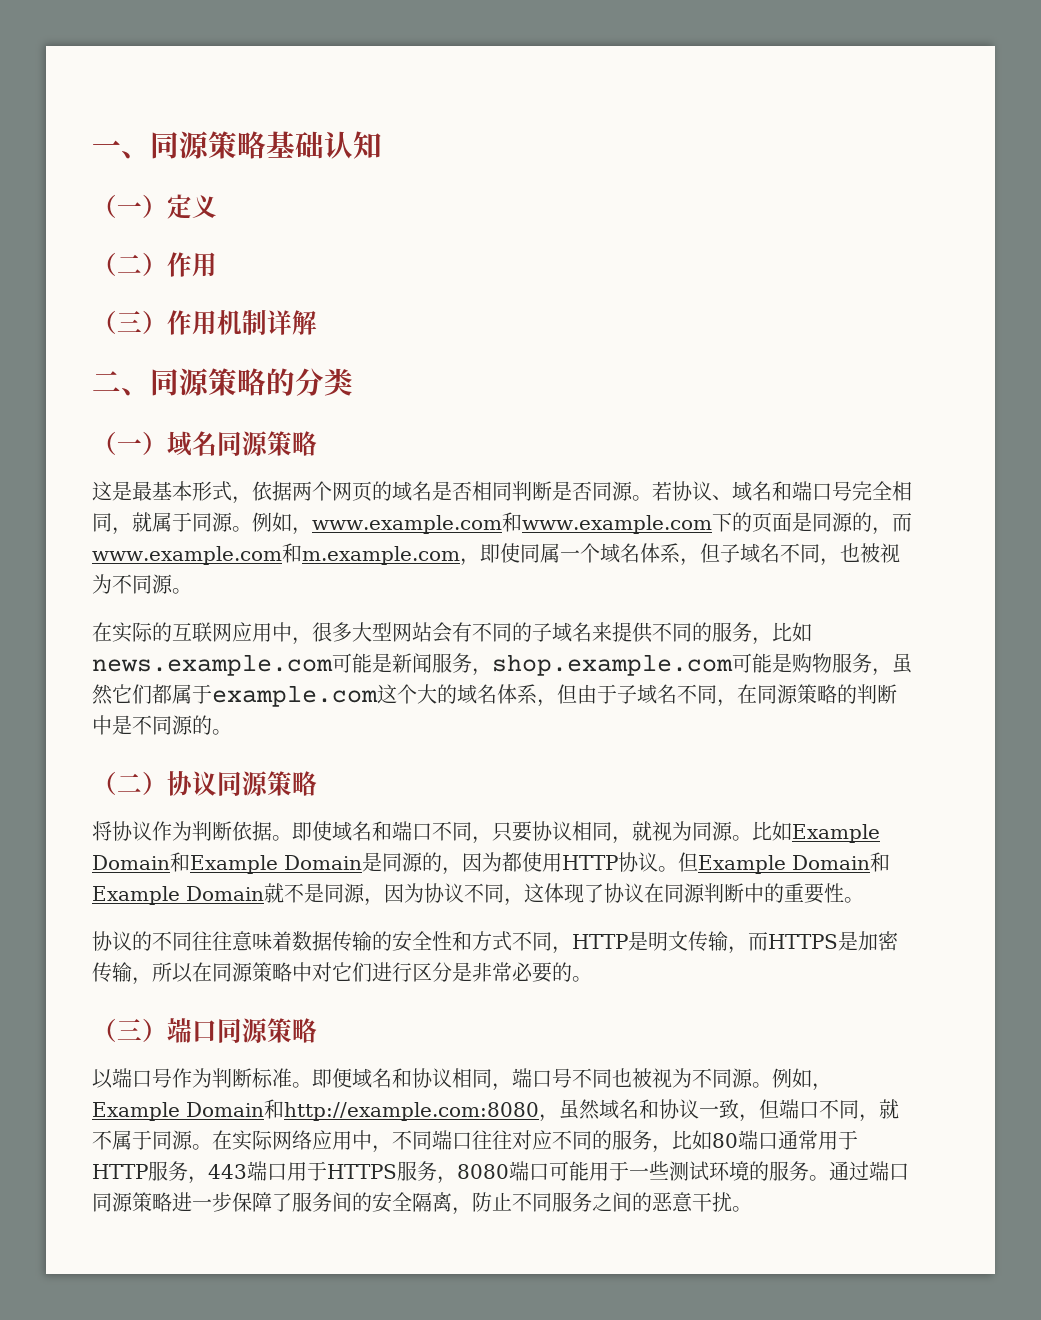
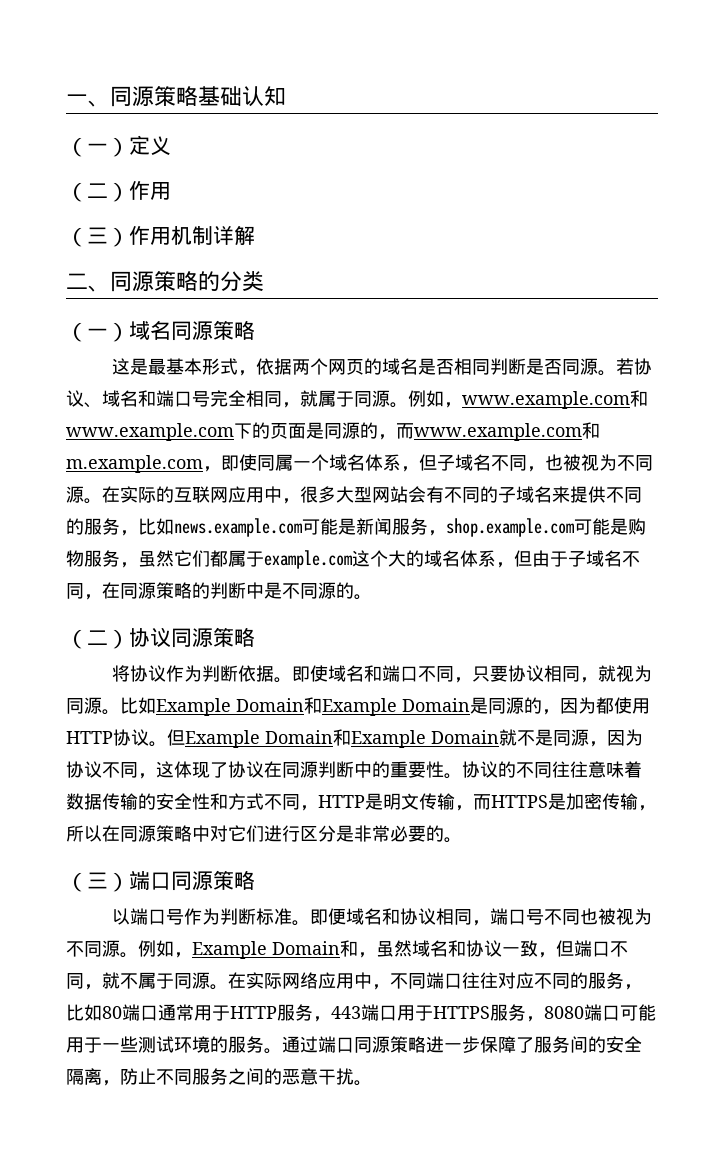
(192, 591) // -> (102, 501) none
(864, 900) // -> (462, 776) none
[284,1102,539,1121] http://example.com:8080 -> (358, 948) none

